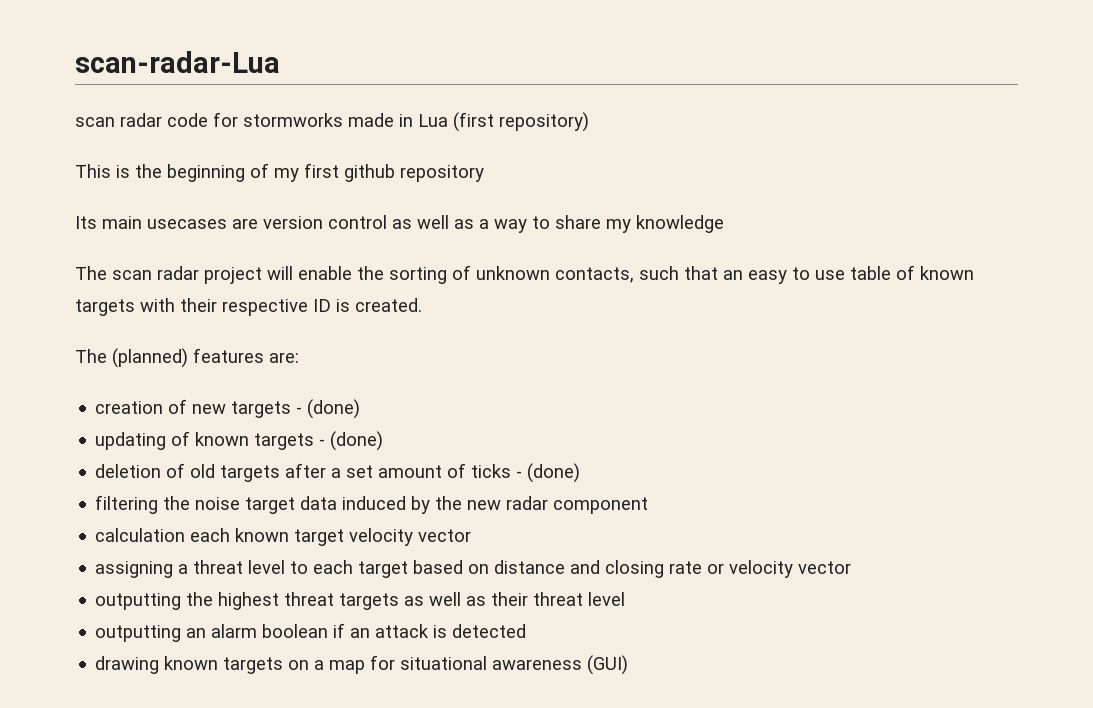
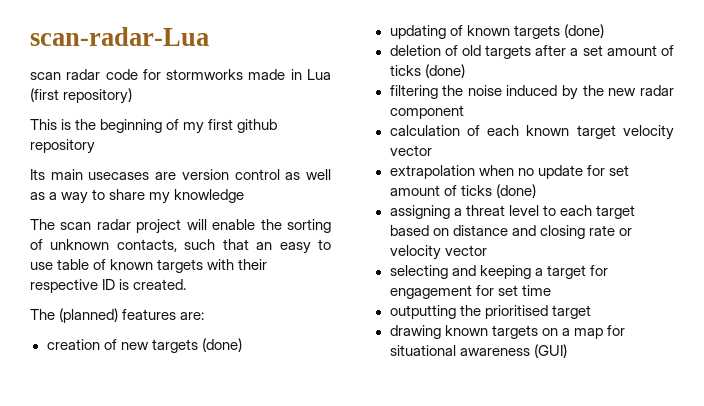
[296,407,303,414] - -> (198, 346) none
[319,439,326,446] - -> (560, 32) none
[516,471,523,478] - -> (421, 70) none
[245,496,338,514] target data -> (502, 90) none
(186, 535) none -> [466,125,480,136] of
(472, 535) none -> [389,165,629,179] [389,184,536,198] // extrapolation when no update for set amount of ticks (done)
[95,592,626,610] [95,623,527,642] outputting the highest threat targets as well as their threat level // outputting an alarm boolean if an attack is detected -> [389,265,608,279] [389,285,551,299] [389,305,591,319] selecting and keeping a target for engagement for set time // outputting the prioritised target

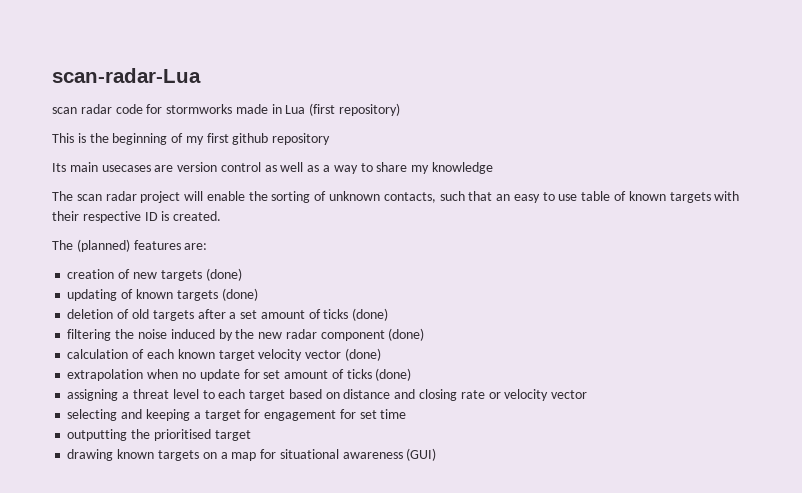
(464, 112) none -> [388,328,425,341] (done)
(432, 150) none -> [344,348,381,361] (done)

